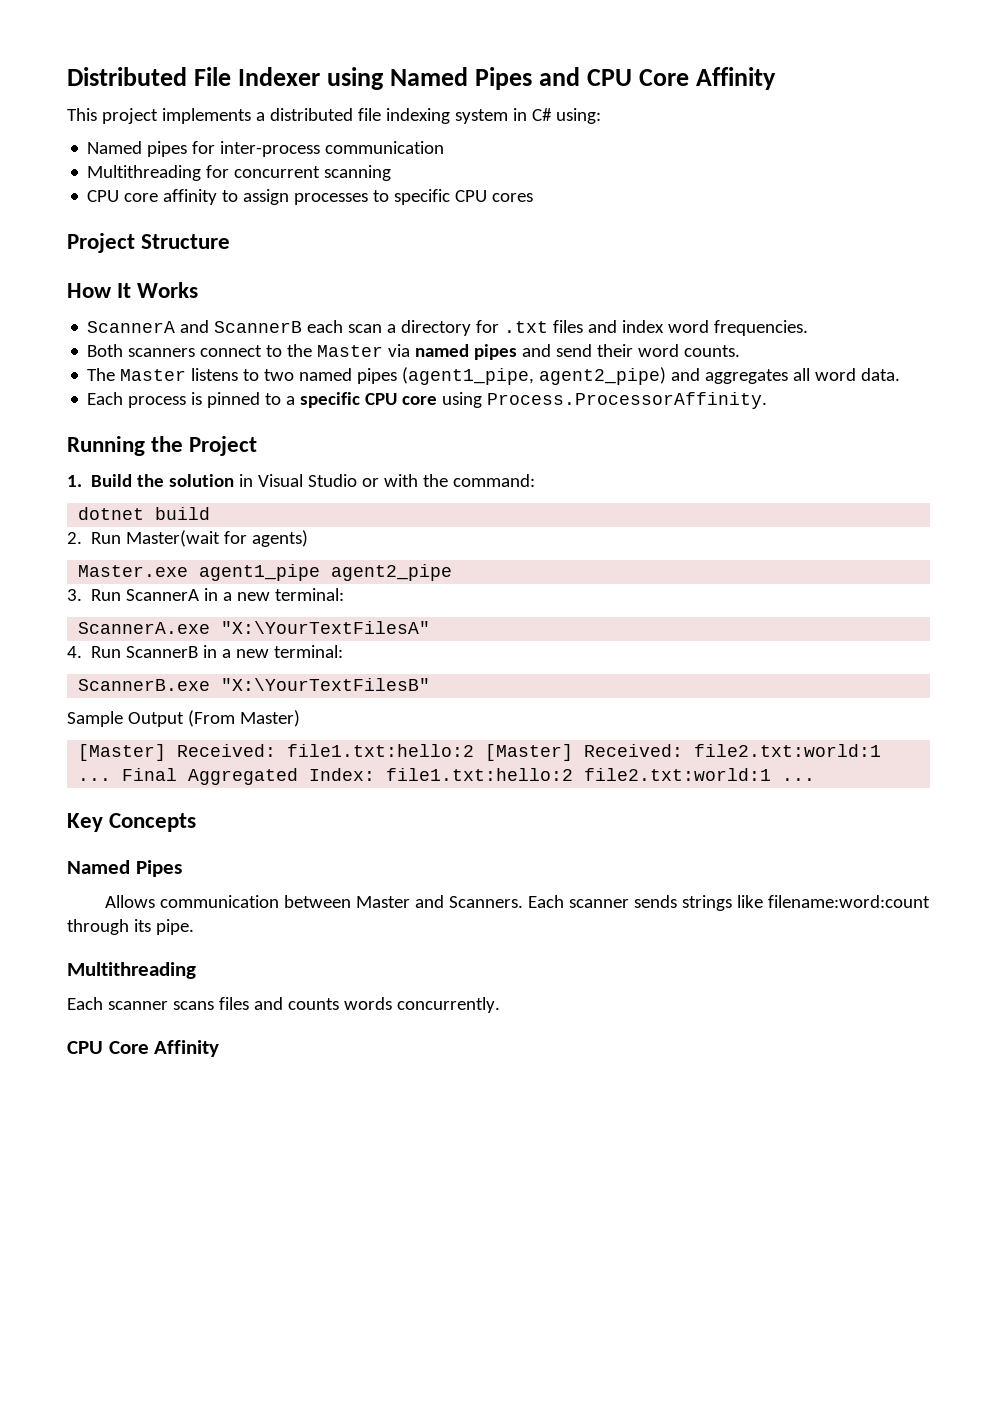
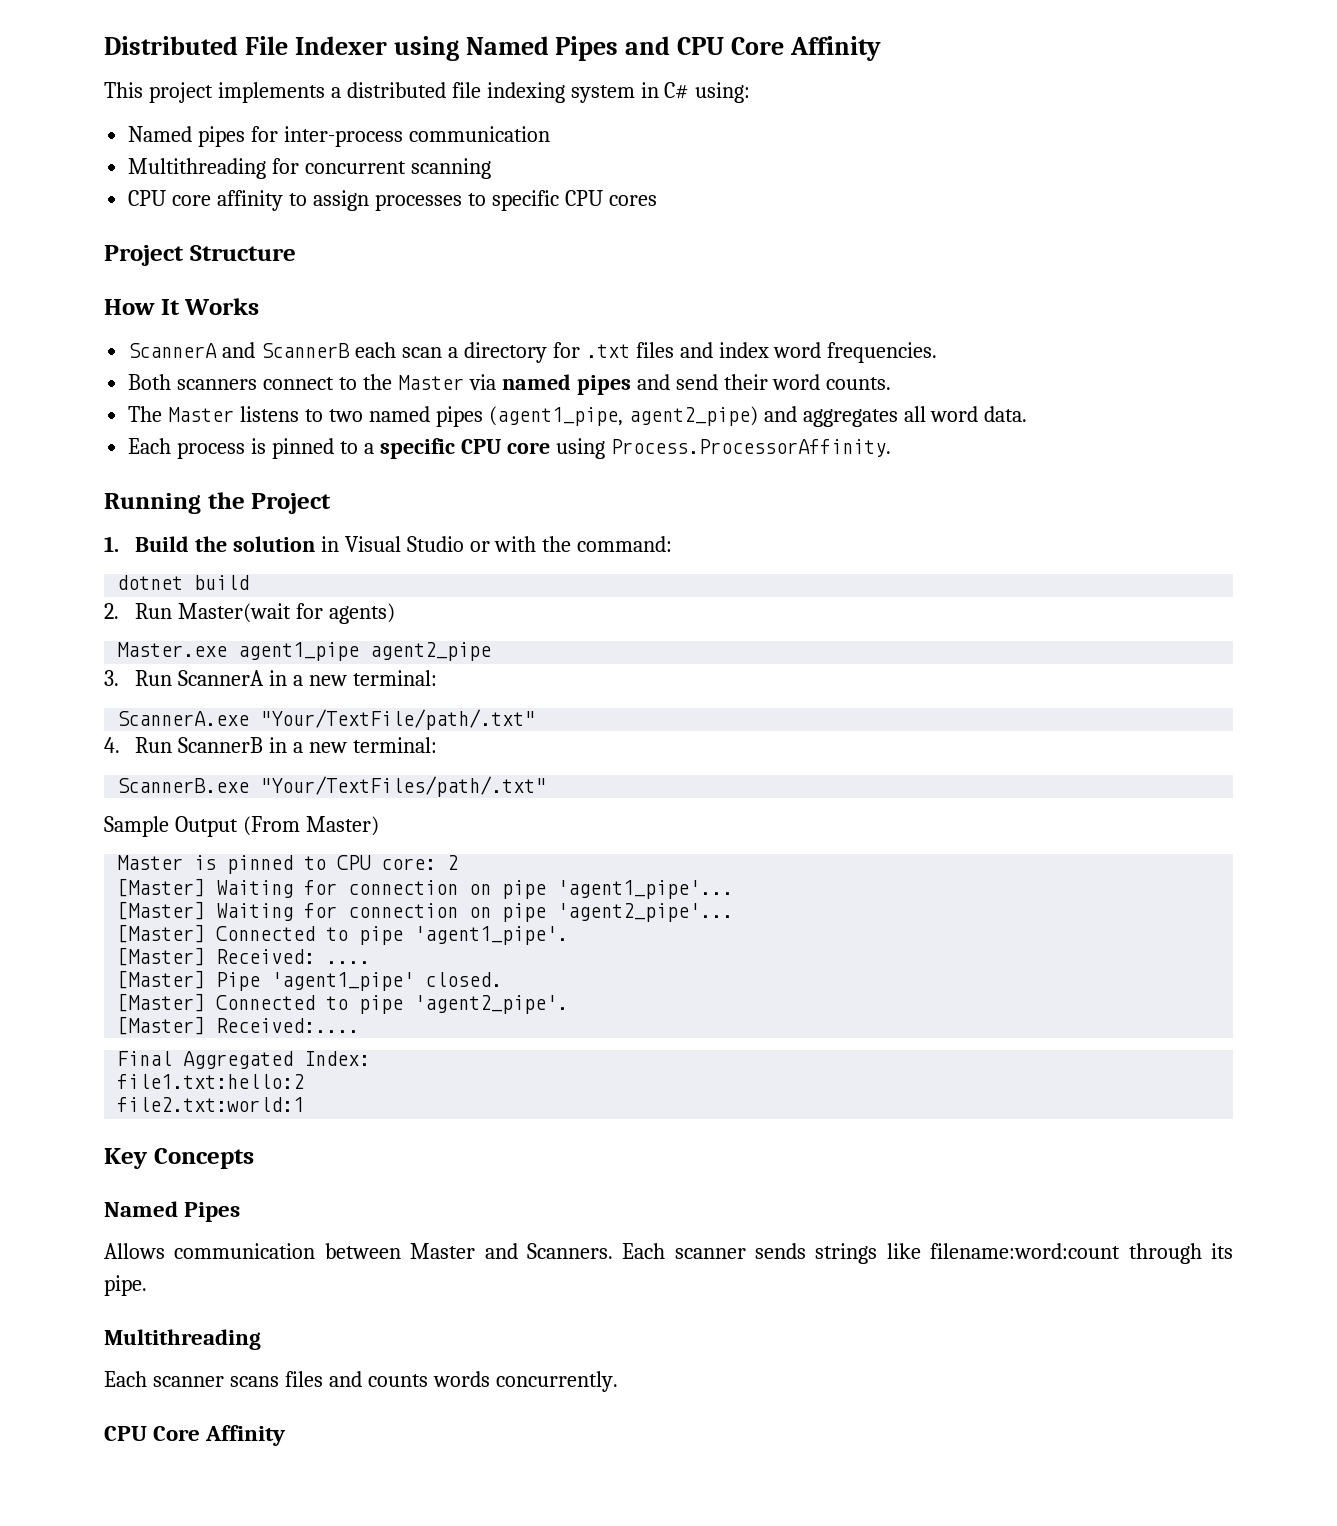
[221,621,431,634] "X:\YourTextFilesA" -> [260,709,536,730] "Your/TextFile/path/.txt"
[221,678,431,691] "X:\YourTextFilesB" -> [260,776,547,797] "Your/TextFiles/path/.txt"
[78,744,882,761] [78,778,112,781] [Master] Received: file1.txt:hello:2 [Master] Received: file2.txt:world:1 ... -> [117,855,459,874] [117,878,734,899] [117,901,734,922] [117,924,569,945] [117,947,371,966] [117,970,503,991] [117,993,569,1014] [117,1016,360,1035] Master is pinned to CPU core: 2 // [Master] Waiting for connection on pipe 'agent1_pipe'... // [Master] Waiting for connection on pipe 'agent2_pipe'... // [Master] Connected to pipe 'agent1_pipe'. // [Master] Received: .... // [Master] Pipe 'agent1_pipe' closed. // [Master] Connected to pipe 'agent2_pipe'. // [Master] Received:.... //
[386,768,816,781] file1.txt:hello:2 file2.txt:world:1 ... -> [117,1074,305,1089] [117,1097,305,1112] // file1.txt:hello:2 // file2.txt:world:1

